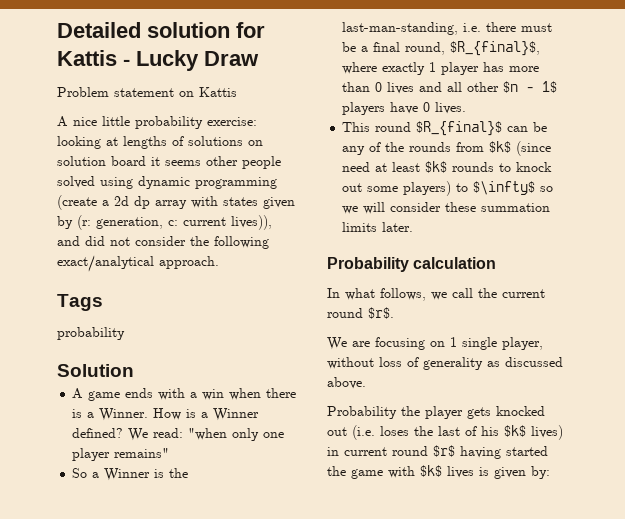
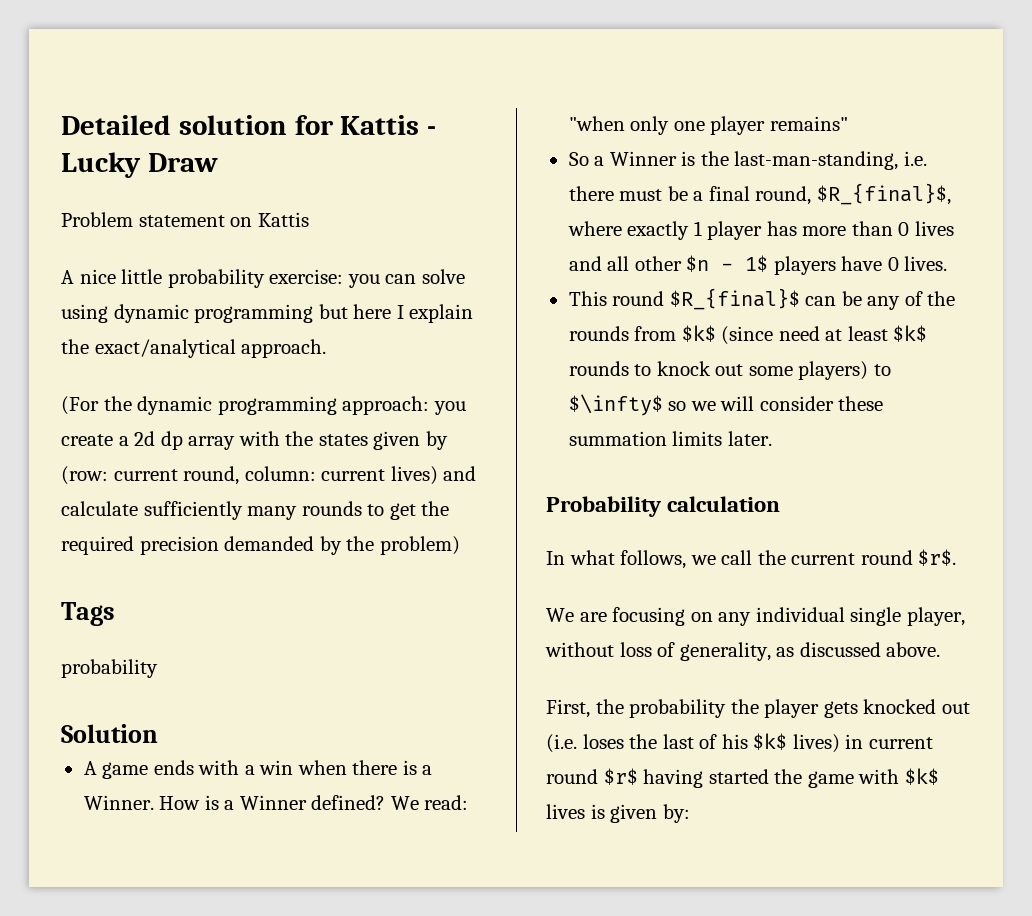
[57,136,263,149] [57,156,281,169] [57,176,277,189] [57,195,97,210] looking at lengths of solutions on solution board it seems other people solved using dynamic programming (create -> [347,269,465,288] [61,304,474,323] [61,339,327,358] [61,396,466,415] [61,434,113,446] you can solve using dynamic programming but here I explain the exact/analytical approach. // (For the dynamic programming approach: you create
(218, 202) none -> [285,431,314,446] the
[77,215,272,230] [57,236,269,249] [57,255,219,272] (r: generation, c: current lives)), and did not consider the following exact/analytical approach. -> [61,466,477,485] [61,501,450,520] [61,536,460,555] (row: current round, column: current lives) and calculate sufficiently many rounds to get the required precision demanded by the problem)
[450,337,457,347] 1 -> [718,607,845,626] any individual
[423,357,483,370] generality -> [679,642,771,661] generality,
[327,406,397,419] Probability -> [546,699,727,718] First, the probability

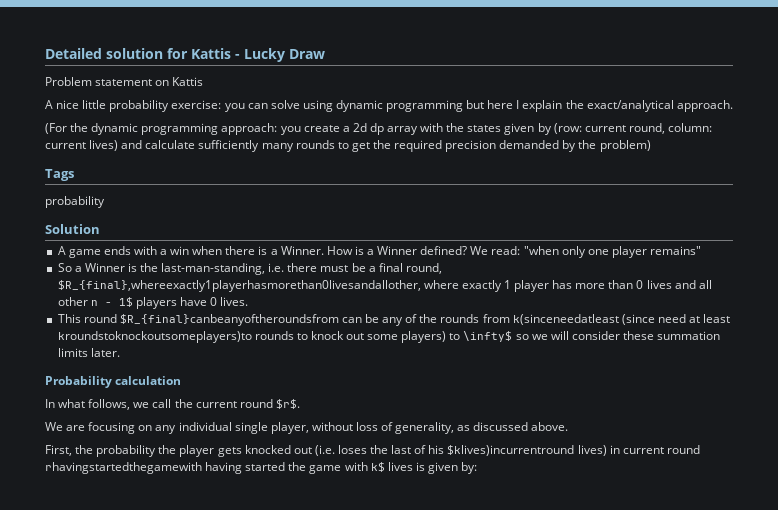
[816,183,951,205] $R_{final}$, -> [57,280,421,292] $R_{final},whereexactly1playerhasmorethan0livesandallother,
[686,255,710,272] $n -> [90,300,98,306] n
[669,288,800,310] $R_{final}$ -> [119,314,339,326] $R_{final}canbeanyoftheroundsfrom
[681,325,716,342] $k$ -> [512,314,619,325] k(sinceneedatleast
[893,325,928,342] $k$ -> [57,331,252,343] kroundstoknockoutsomeplayers)to
[568,394,663,416] $\infty$ -> [463,331,513,342] \infty$
[753,733,788,750] $k$ -> [447,445,575,456] $klives)incurrentround
[603,768,638,785] $r$ -> [45,462,202,474] rhavingstartedthegamewith
[904,768,939,785] $k$ -> [370,462,385,472] k$

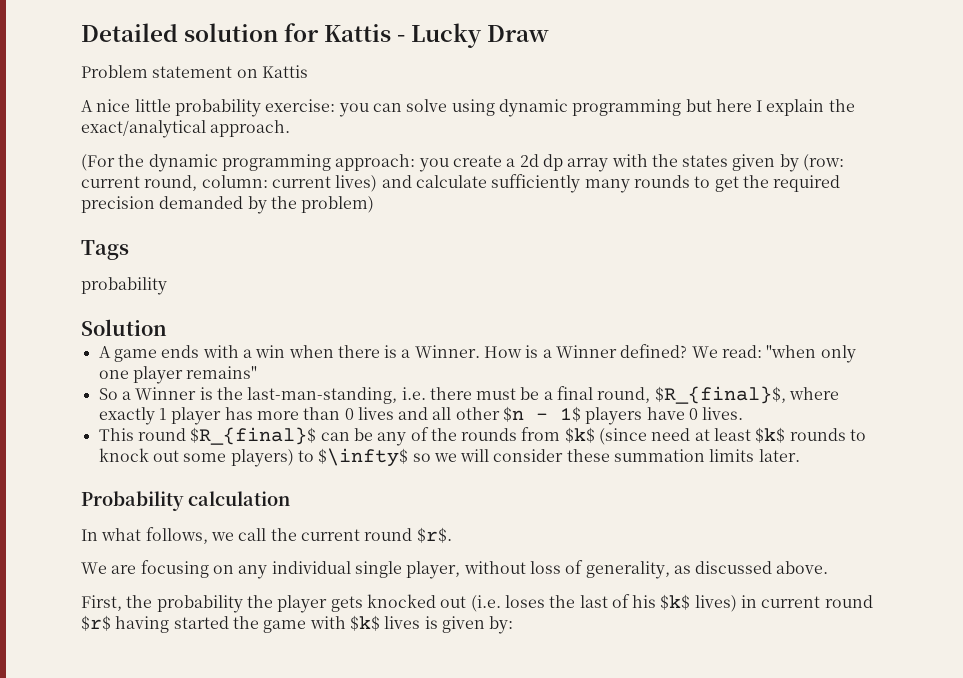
[57,280,421,292] $R_{final},whereexactly1playerhasmorethan0livesandallother, -> [654,386,786,404] $R_{final}$,
[90,300,98,306] n -> [503,406,525,422] $n
[119,314,339,326] $R_{final}canbeanyoftheroundsfrom -> [190,427,317,445] $R_{final}$
[512,314,619,325] k(sinceneedatleast -> [564,427,595,443] $k$
[57,331,252,343] kroundstoknockoutsomeplayers)to -> [755,427,786,443] $k$
[463,331,513,342] \infty$ -> [318,448,409,467] $\infty$
[447,445,575,456] $klives)incurrentround -> [660,594,691,610] $k$
[45,462,202,474] rhavingstartedthegamewith -> [81,615,111,631] $r$
[370,462,385,472] k$ -> [349,615,380,631] $k$

